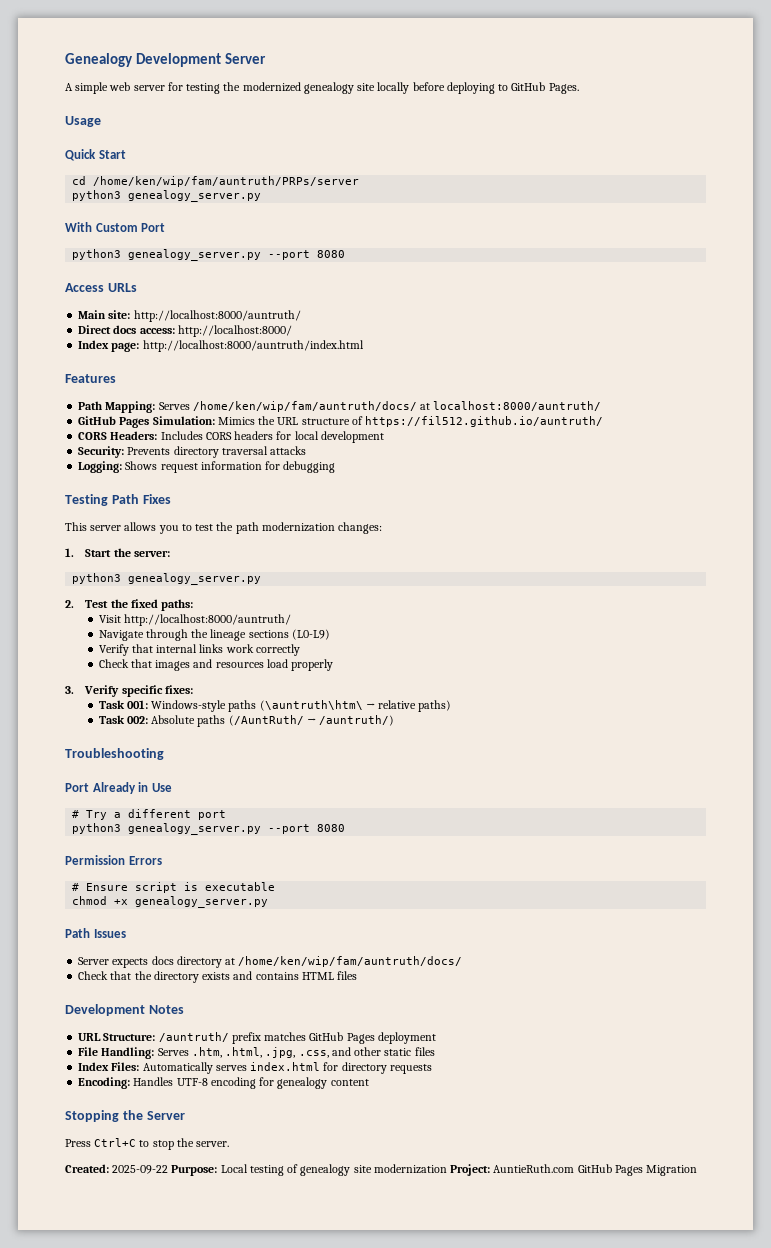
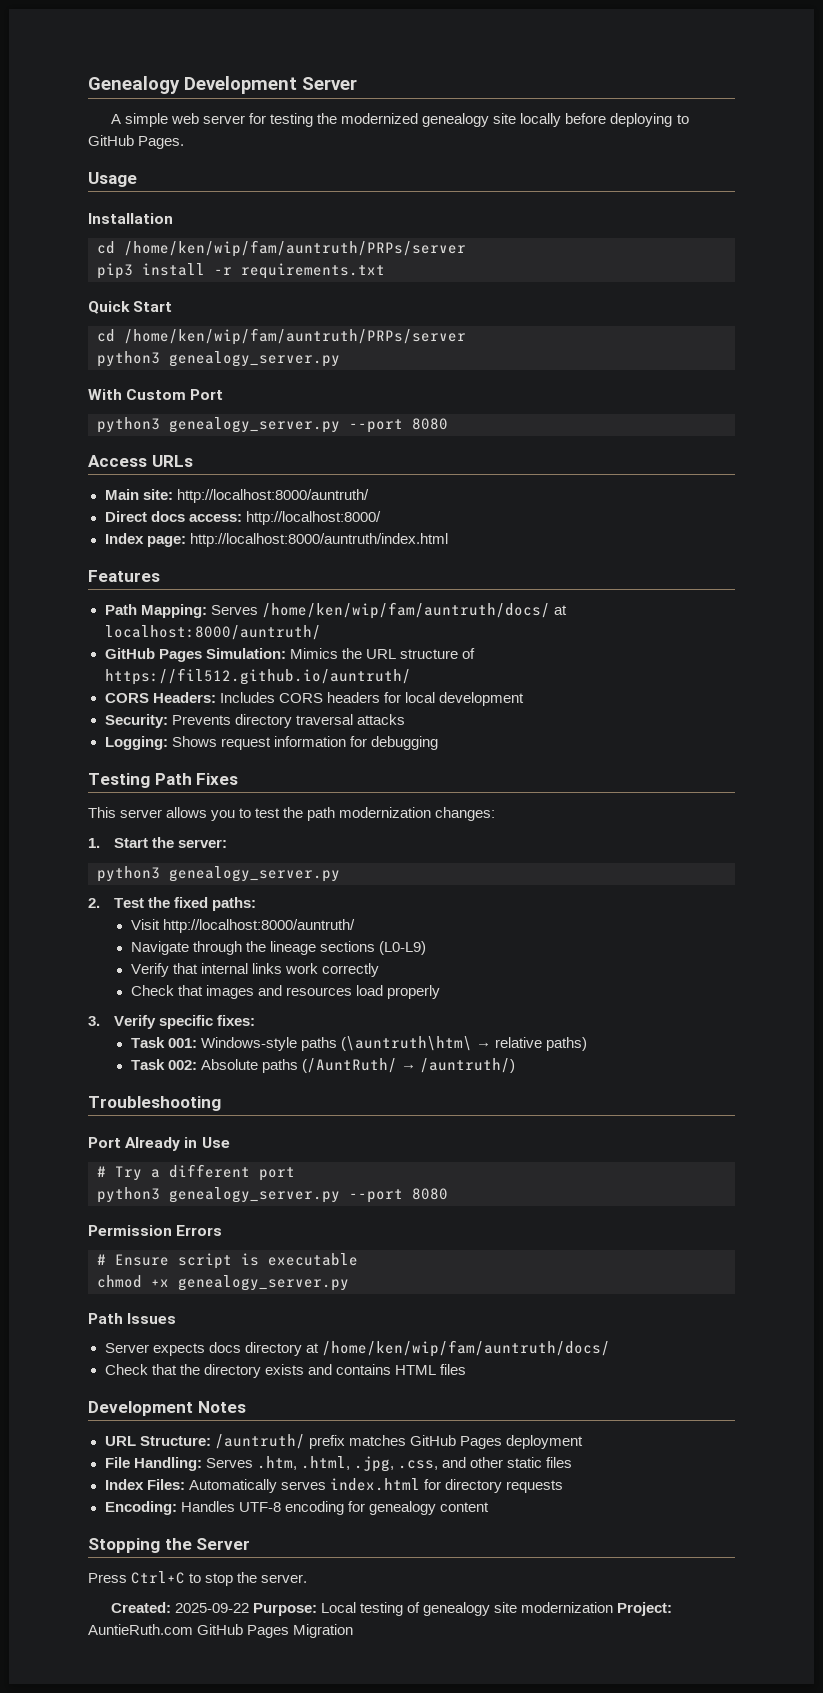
(101, 121) none -> [88,213,173,224] [97,240,466,257] [97,263,385,279] // Installation // cd /home/ken/wip/fam/auntruth/PRPs/server // pip3 install -r requirements.txt

